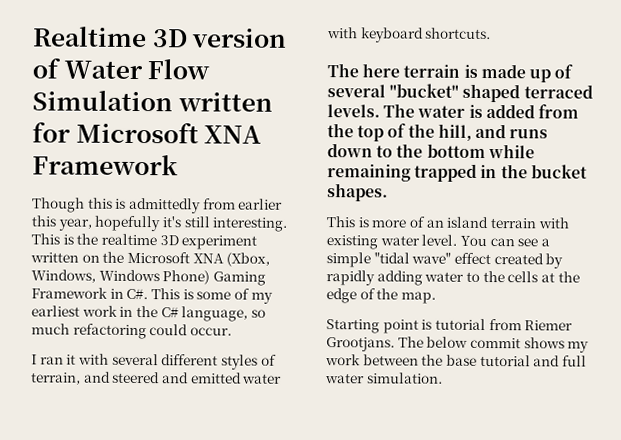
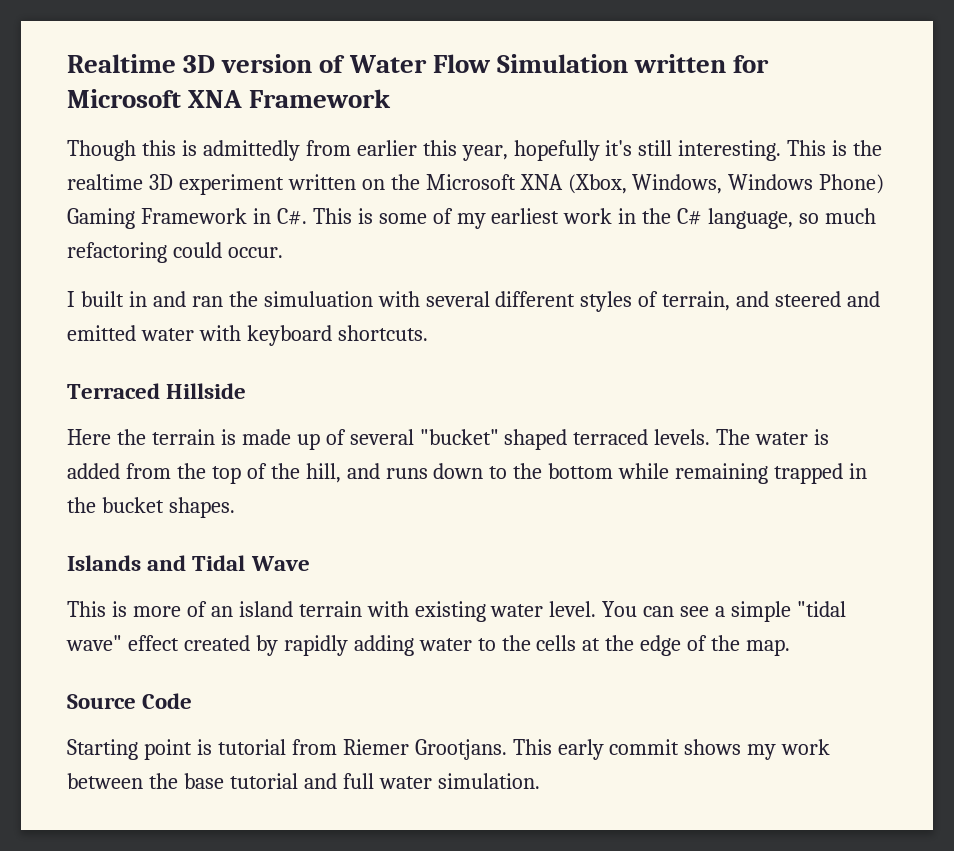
[39,354,77,365] ran it -> [80,291,373,307] built in and ran the simuluation
[327,63,401,78] The here -> [67,383,247,399] [67,429,146,445] Terraced Hillside // Here the
(388, 192) none -> [67,555,310,571] // Islands and Tidal Wave
(436, 297) none -> [67,693,193,709] // Source Code
[397,336,469,348] The below -> [512,739,604,760] This early

